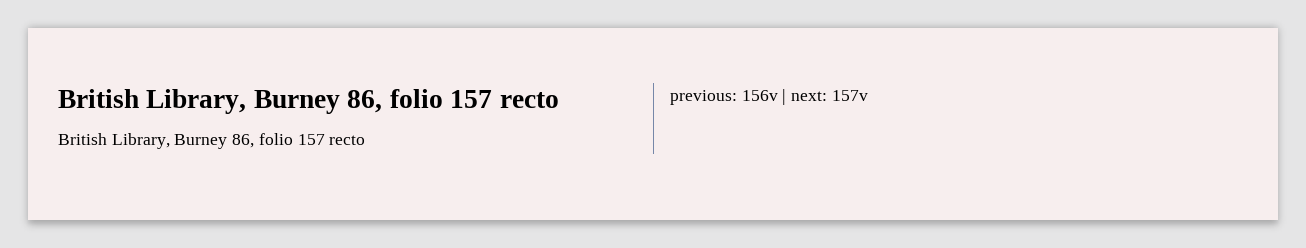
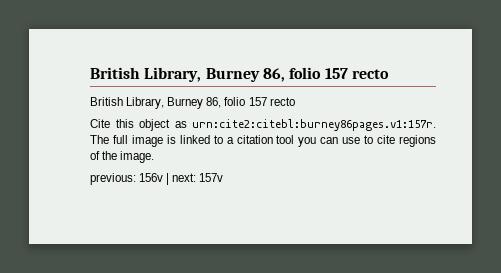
(366, 140) none -> [90,119,436,131] [90,135,436,147] [90,151,155,163] // Cite this object as urn:cite2:citebl:burney86pages.v1:157r. The full image is linked to a citation tool you can use to cite regions of the image.

